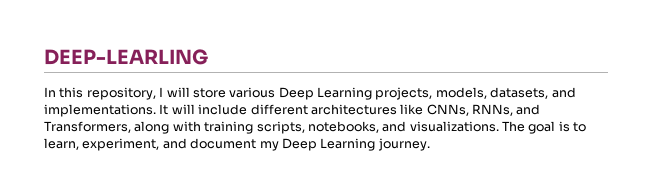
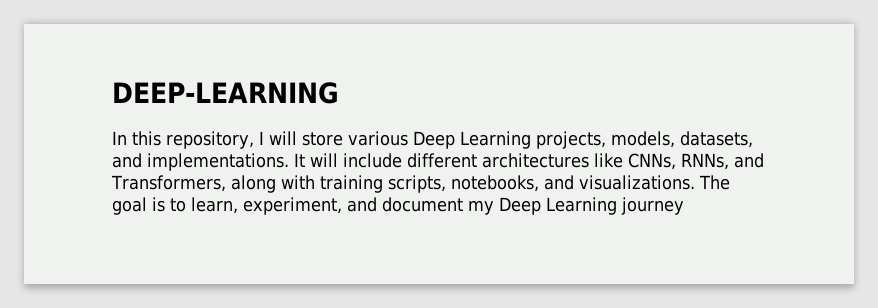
[44,49,208,65] DEEP-LEARLING -> [112,82,339,104] DEEP-LEARNING
[377,138,430,151] journey. -> [621,197,684,215] journey

